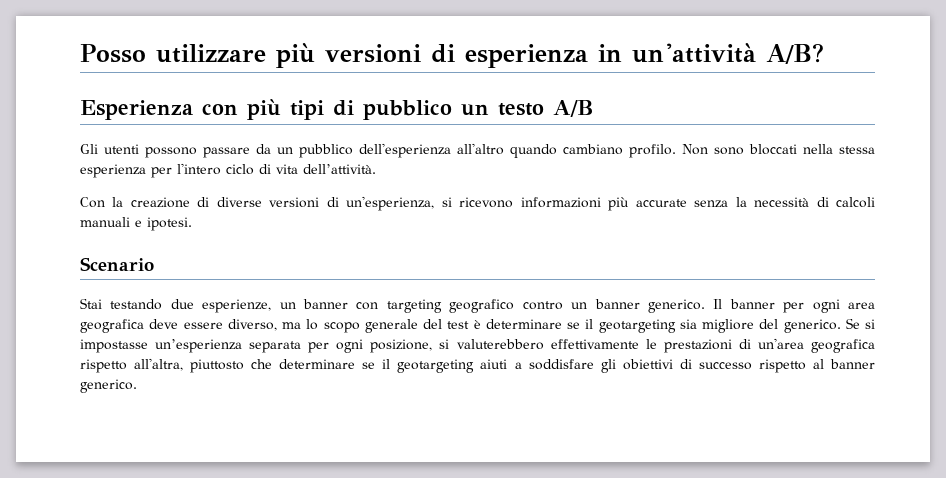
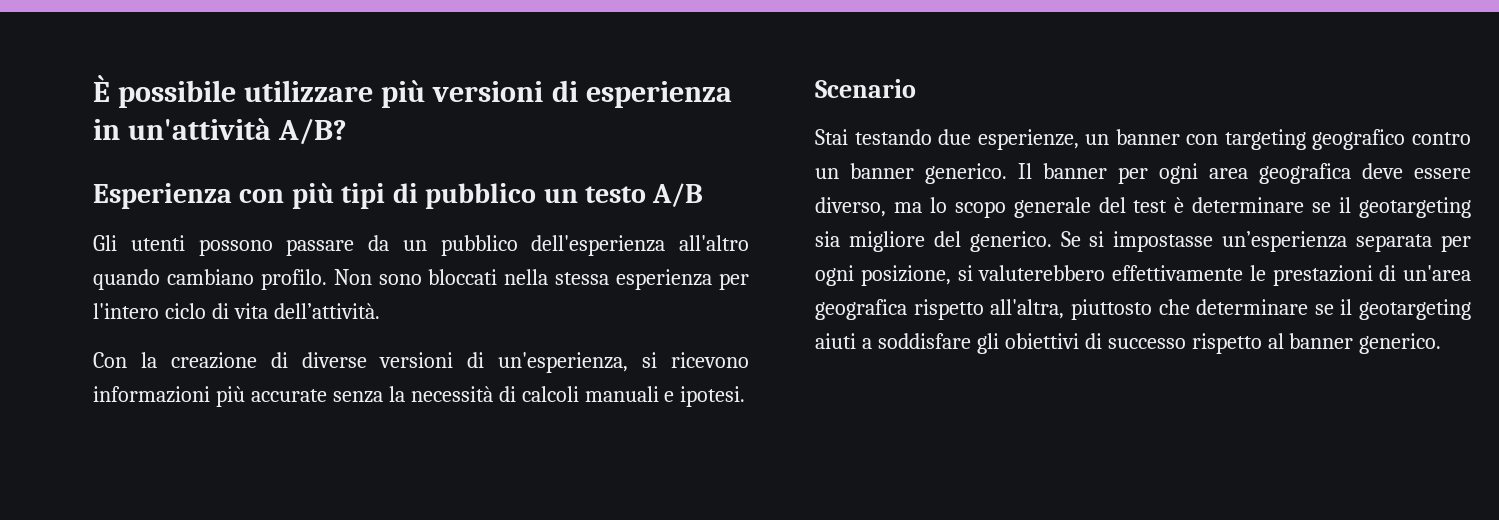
[80,44,146,63] Posso -> [93,75,237,108] È possibile

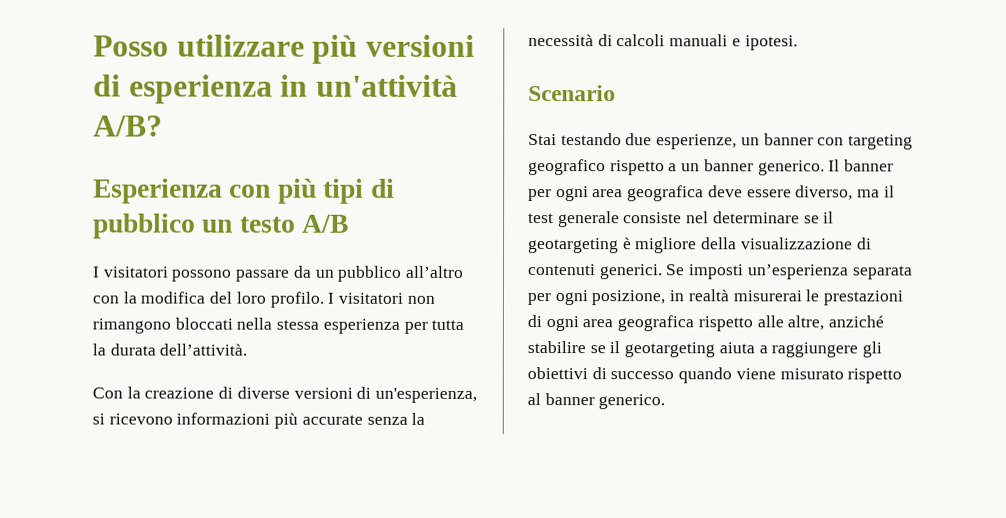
[93,75,237,108] È possibile -> [93,35,169,57] Posso
[93,235,185,251] Gli utenti -> [92,266,168,278] I visitatori
[531,235,749,256] [93,269,422,290] dell'esperienza all'altro quando cambiano profilo. Non sono -> [405,265,464,278] [92,291,435,308] [92,318,171,334] all’altro con la modifica del loro profilo. I visitatori non rimangono
[93,303,268,319] l'intero ciclo di vita -> [431,319,465,330] [92,343,156,356] tutta la durata
[1412,132,1471,145] contro -> [609,160,678,176] rispetto a
[929,197,1471,218] [815,231,1214,252] lo scopo generale del test è determinare se il geotargeting sia migliore del generico. Se si impostasse -> [883,185,895,198] [528,211,835,228] [528,237,872,254] [527,264,744,280] il test generale consiste nel determinare se il geotargeting è migliore della visualizzazione di contenuti generici. Se imposti
[957,265,1471,286] [815,299,1471,320] [815,333,971,349] si valuterebbero effettivamente le prestazioni di un'area geografica rispetto all'altra, piuttosto che determinare se il geotargeting aiuti a soddisfare -> [669,289,904,306] [527,315,885,332] [527,341,859,358] in realtà misurerai le prestazioni di ogni area geografica rispetto alle altre, anziché stabilire se il geotargeting aiuta a raggiungere
(1186, 343) none -> [678,367,844,384] quando viene misurato

